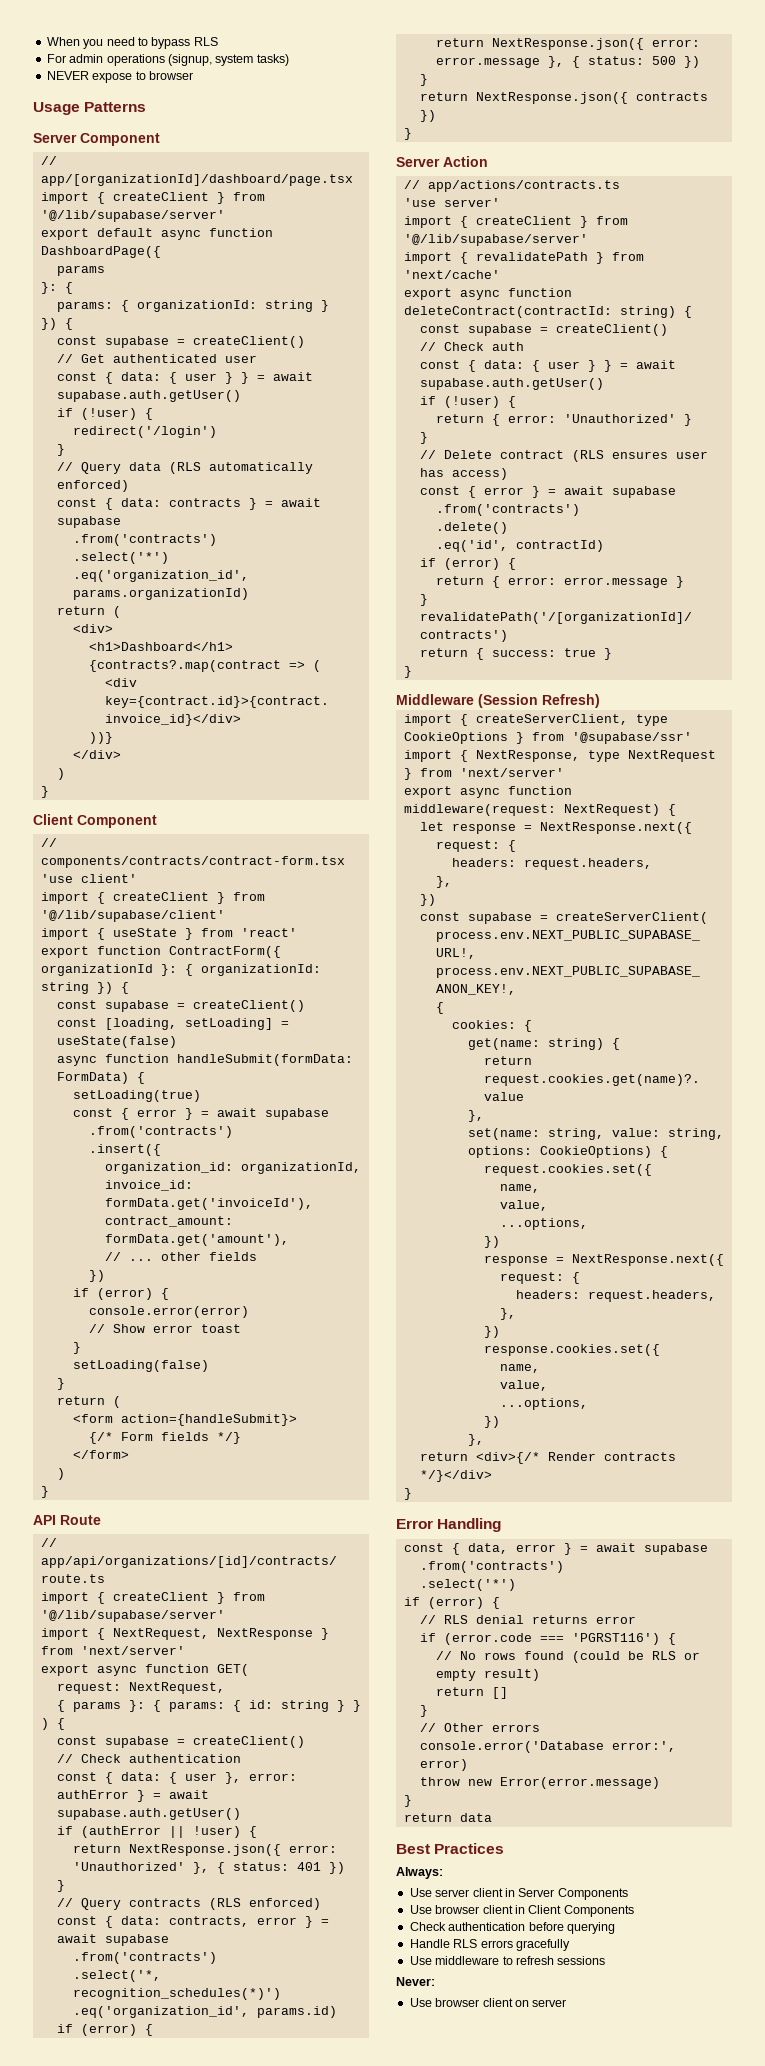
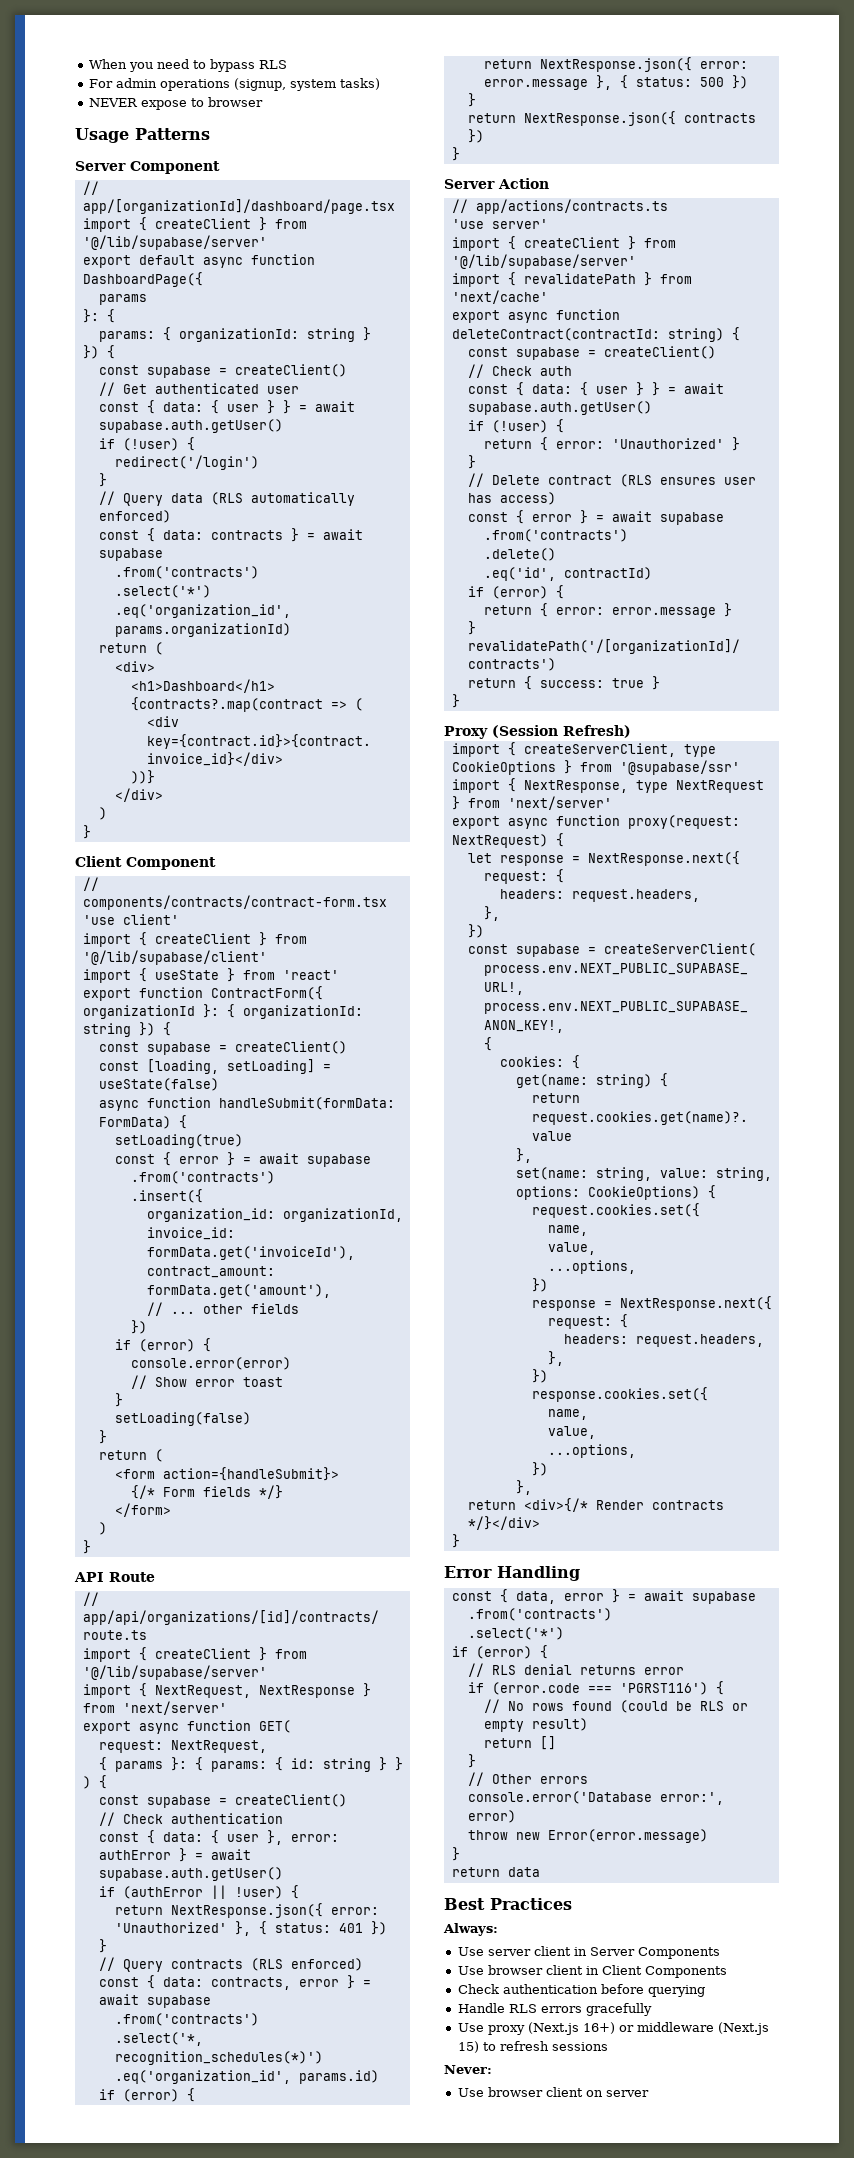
[396,694,474,705] Middleware -> [444,726,488,739] Proxy
[403,804,556,816] middleware(request: -> [627,815,740,829] proxy(request:
[435,1956,500,1965] middleware -> [487,2022,769,2035] [457,2041,479,2053] proxy (Next.js 16+) or middleware (Next.js 15)

